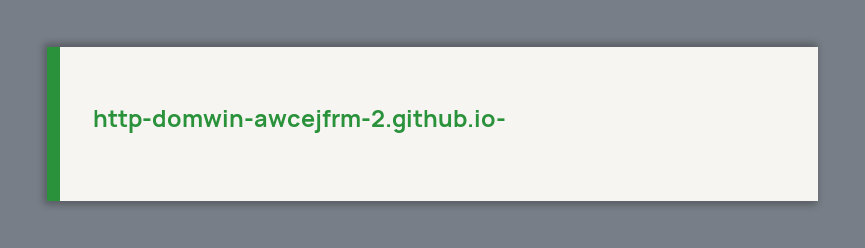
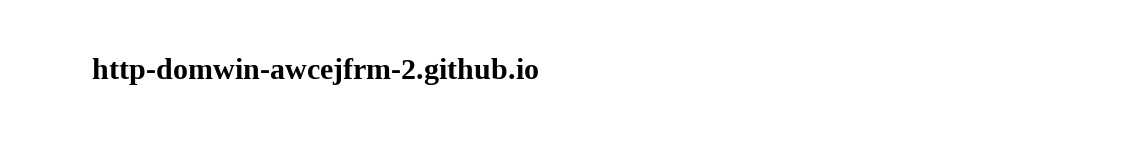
[93,110,506,133] http-domwin-awcejfrm-2.github.io- -> [92,58,539,85] http-domwin-awcejfrm-2.github.io

